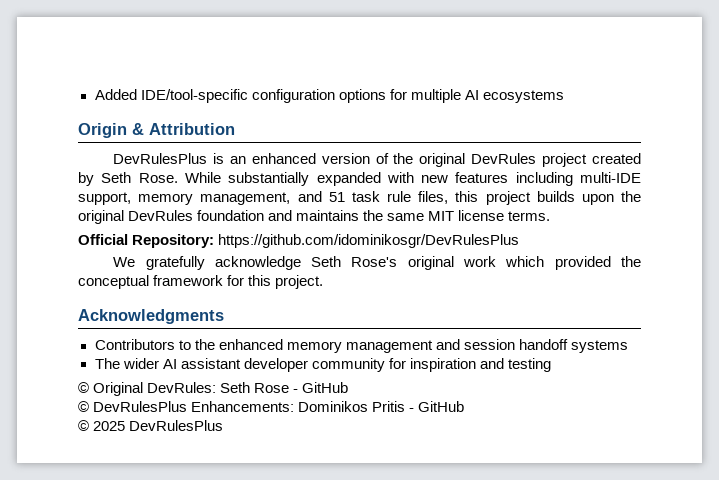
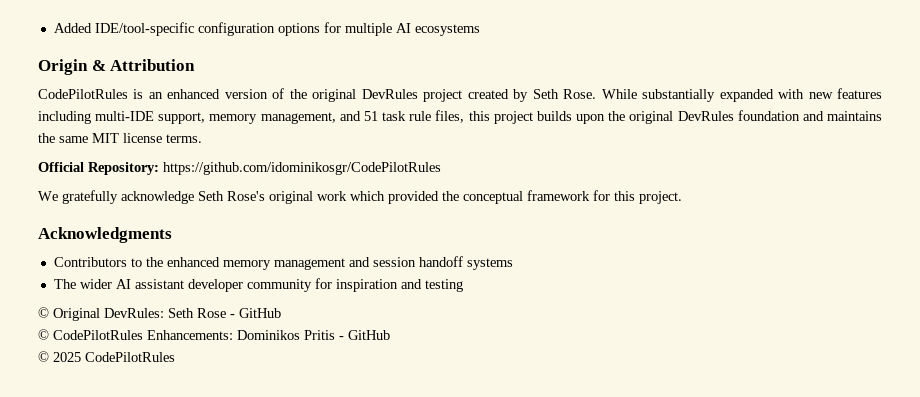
[113,153,208,164] DevRulesPlus -> [38,89,128,99] CodePilotRules
[218,234,520,248] https://github.com/idominikosgr/DevRulesPlus -> [163,162,441,175] https://github.com/idominikosgr/CodePilotRules
[93,401,188,412] DevRulesPlus -> [53,330,143,340] CodePilotRules
[129,420,224,431] DevRulesPlus -> [85,352,175,362] CodePilotRules

